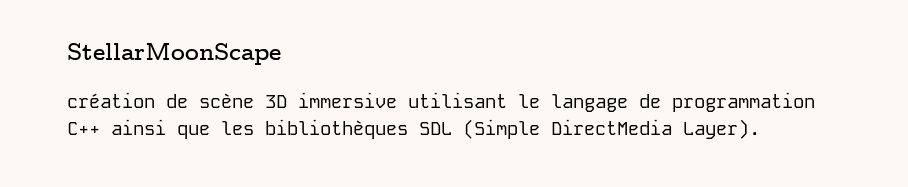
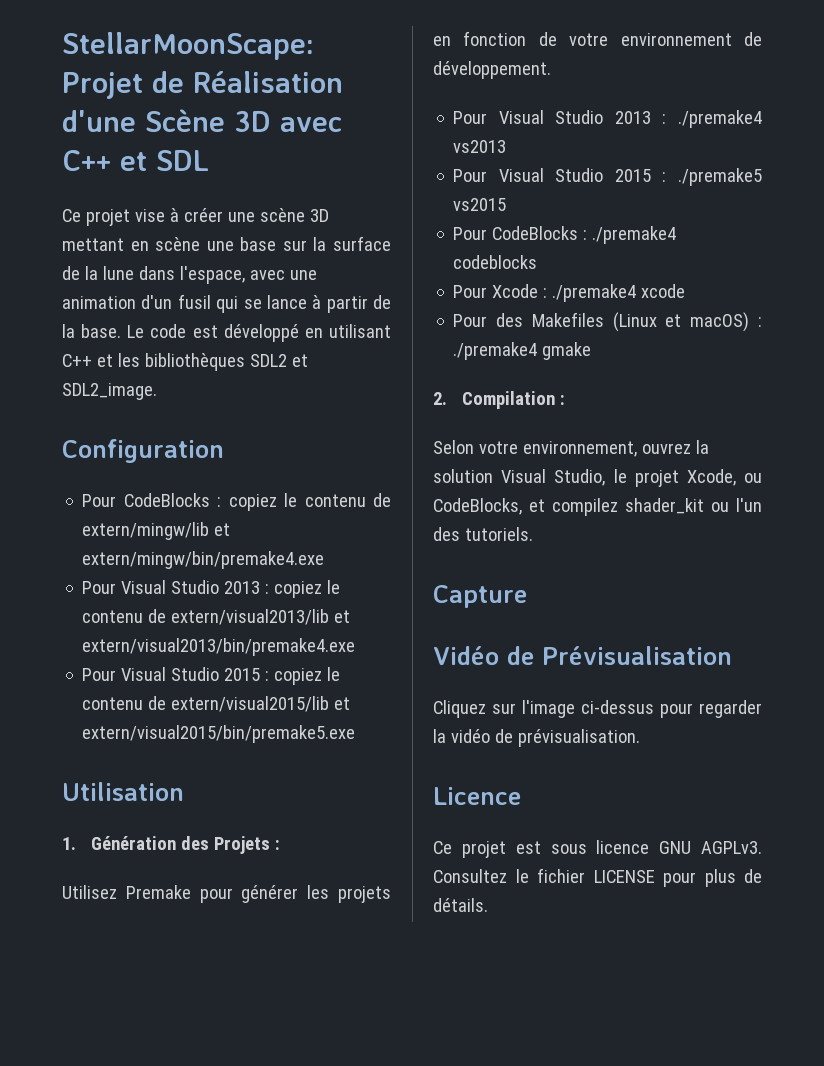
[67,42,281,65] [67,92,815,112] [67,119,760,139] StellarMoonScape // création de scène 3D immersive utilisant le langage de programmation C++ ainsi que les bibliothèques SDL (Simple DirectMedia Layer). -> [62,32,314,60] [62,71,343,99] [62,109,342,132] [62,150,209,171] [62,208,329,226] [62,236,391,251] [62,266,317,284] [62,294,391,313] [62,324,391,342] [62,353,308,371] [62,383,157,400] [62,439,224,463] [82,493,391,511] [82,522,231,540] [82,551,325,569] [82,580,341,598] [82,609,351,625] [82,638,356,656] [82,667,341,685] [82,696,351,712] [82,725,356,743] [62,782,184,801] [62,836,280,854] [62,885,391,903] [433,31,762,46] [433,61,551,79] [453,110,762,128] [453,140,507,153] [453,168,762,186] [453,198,507,211] [453,226,677,244] [453,255,538,269] [453,284,686,302] [453,312,762,332] [453,342,592,360] [433,391,565,409] [433,440,709,457] [433,469,762,487] [433,498,762,516] [433,527,533,541] [433,585,527,608] [433,646,732,665] [433,700,762,718] [433,729,640,747] [433,787,521,805] [433,840,762,858] [433,868,762,887] [433,898,488,912] StellarMoonScape: Projet de Réalisation d'une Scène 3D avec C++ et SDL // Ce projet vise à créer une scène 3D mettant en scène une base sur la surface de la lune dans l'espace, avec une animation d'un fusil qui se lance à partir de la base. Le code est développé en utilisant C++ et les bibliothèques SDL2 et SDL2_image. // Configuration // Pour CodeBlocks : copiez le contenu de extern/mingw/lib et extern/mingw/bin/premake4.exe // Pour Visual Studio 2013 : copiez le contenu de extern/visual2013/lib et extern/visual2013/bin/premake4.exe // Pour Visual Studio 2015 : copiez le contenu de extern/visual2015/lib et extern/visual2015/bin/premake5.exe // Utilisation // 1. Génération des Projets : // Utilisez Premake pour générer les projets en fonction de votre environnement de développement. // Pour Visual Studio 2013 : ./premake4 vs2013 // Pour Visual Studio 2015 : ./premake5 vs2015 // Pour CodeBlocks : ./premake4 codeblocks // Pour Xcode : ./premake4 xcode // Pour des Makefiles (Linux et macOS) : ./premake4 gmake // 2. Compilation : // Selon votre environnement, ouvrez la solution Visual Studio, le projet Xcode, ou CodeBlocks, et compilez shader_kit ou l'un des tutoriels. // Capture // Vidéo de Prévisualisation // Cliquez sur l'image ci-dessus pour regarder la vidéo de prévisualisation. // Licence // Ce projet est sous licence GNU AGPLv3. Consultez le fichier LICENSE pour plus de détails.

